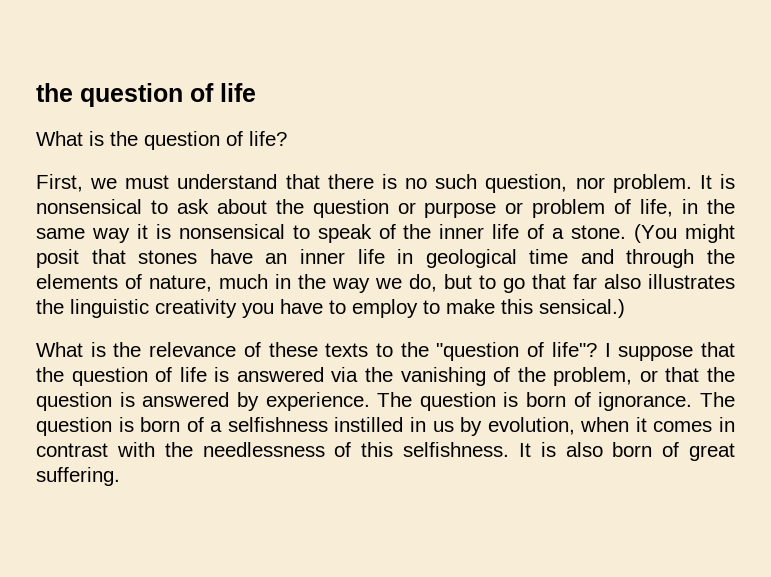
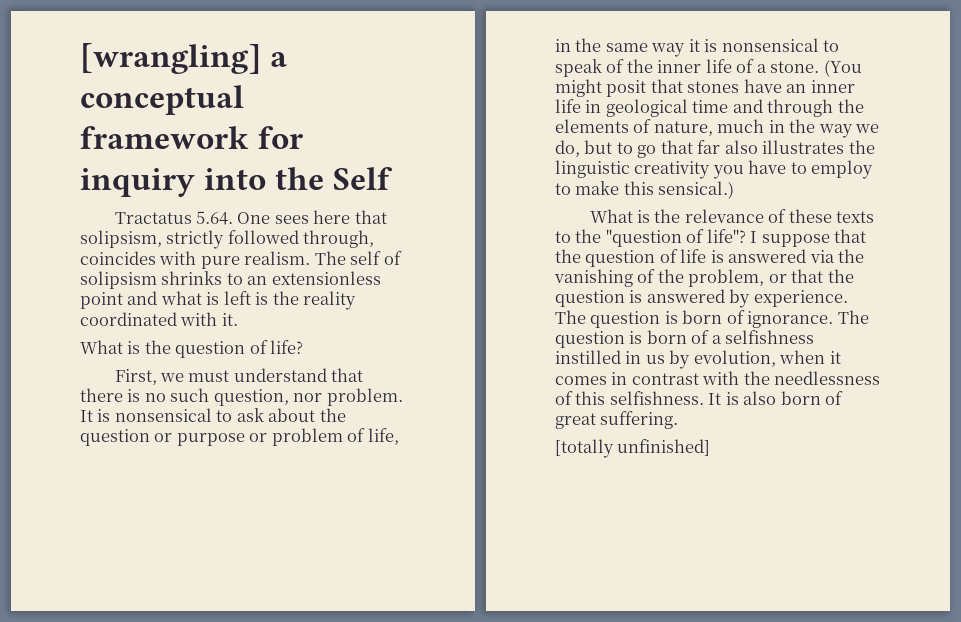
[36,83,256,107] the question of life -> [80,43,288,74] [80,85,244,115] [80,126,304,149] [80,167,394,197] [114,210,387,225] [80,230,375,249] [80,251,402,269] [80,271,381,289] [80,291,357,310] [80,312,238,326] [wrangling] a conceptual framework for inquiry into the Self // Tractatus 5.64. One sees here that solipsism, strictly followed through, coincides with pure realism. The self of solipsism shrinks to an extensionless point and what is left is the reality coordinated with it.
(120, 476) none -> [555,439,711,458] // [totally unfinished]

